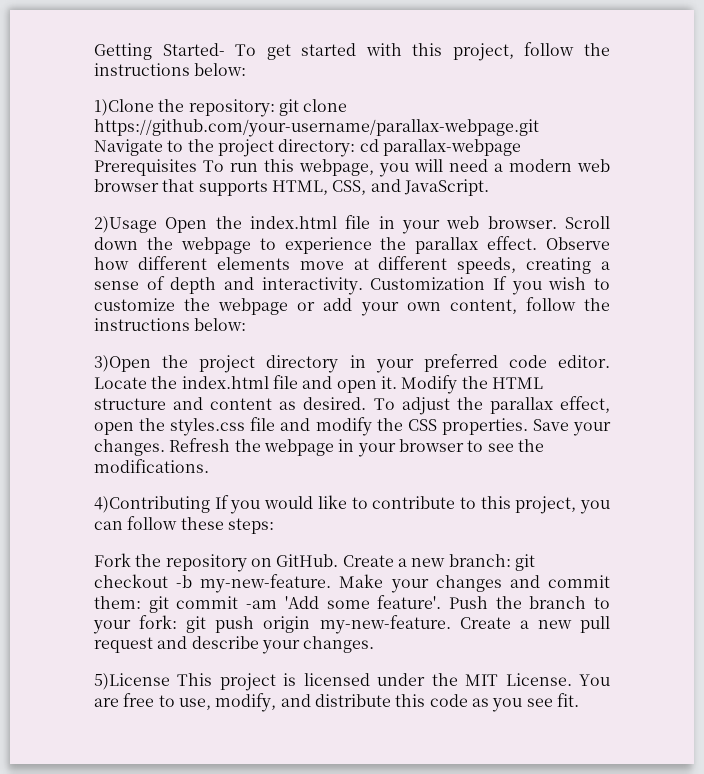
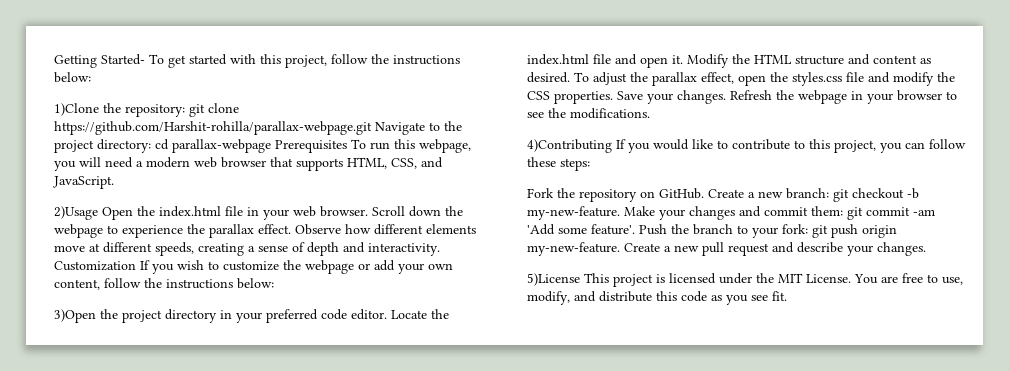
[94,119,539,137] https://github.com/your-username/parallax-webpage.git -> [54,121,372,135] https://github.com/Harshit-rohilla/parallax-webpage.git

